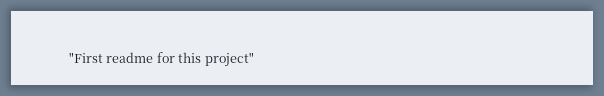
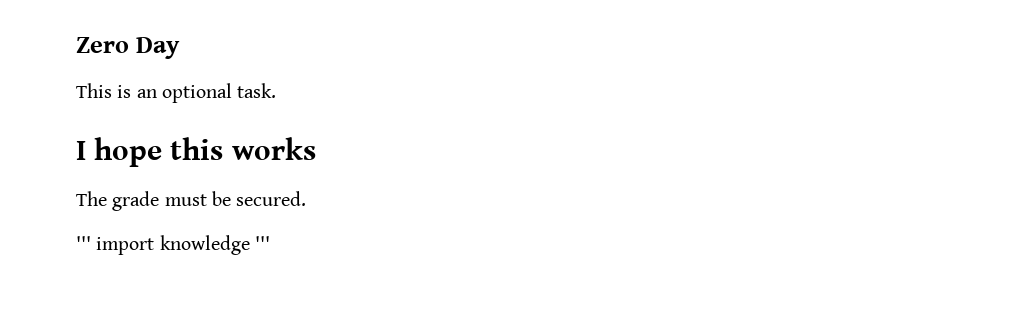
[69,52,254,67] "First readme for this project" -> [76,37,181,59] [76,83,277,103] [76,137,316,167] [76,191,307,211] [76,235,270,255] Zero Day // This is an optional task. // I hope this works // The grade must be secured. // ''' import knowledge '''

